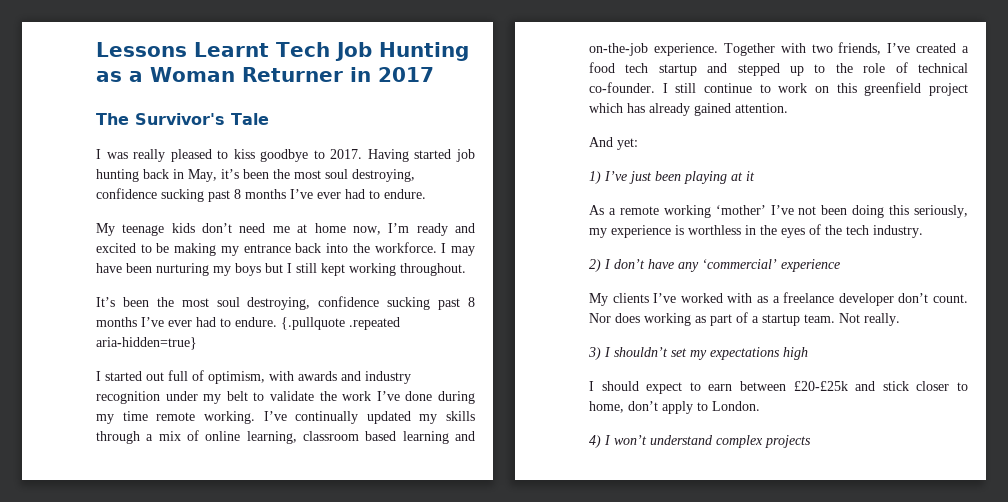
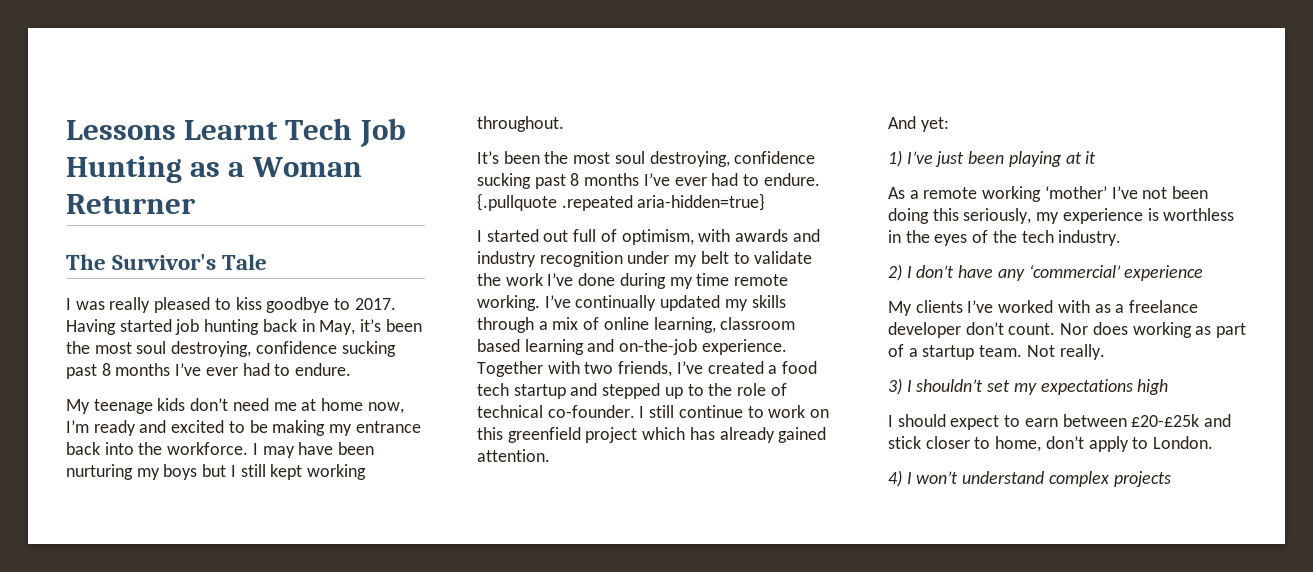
[349,67,434,82] in 2017 -> (196, 204) none

